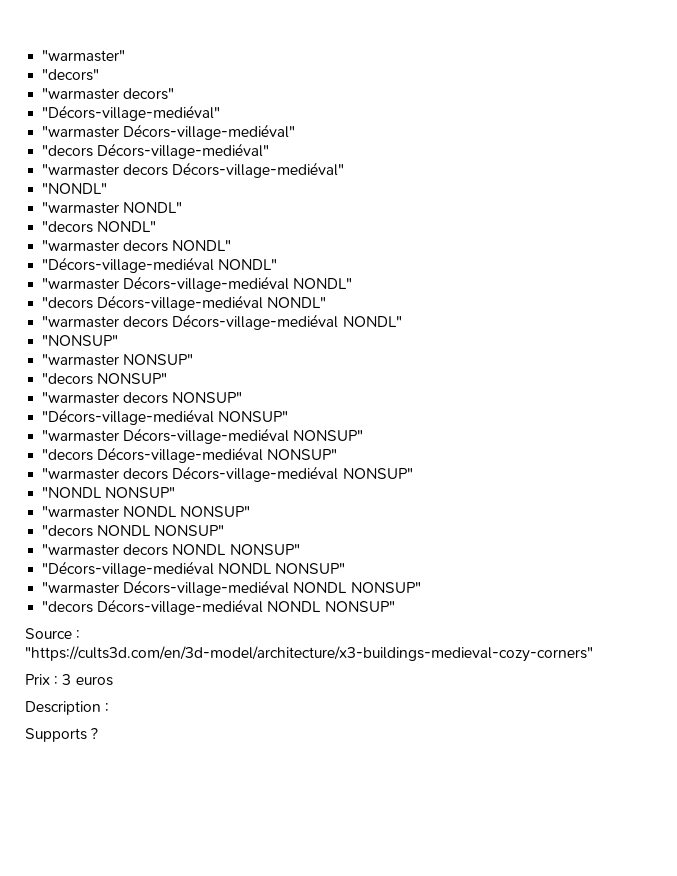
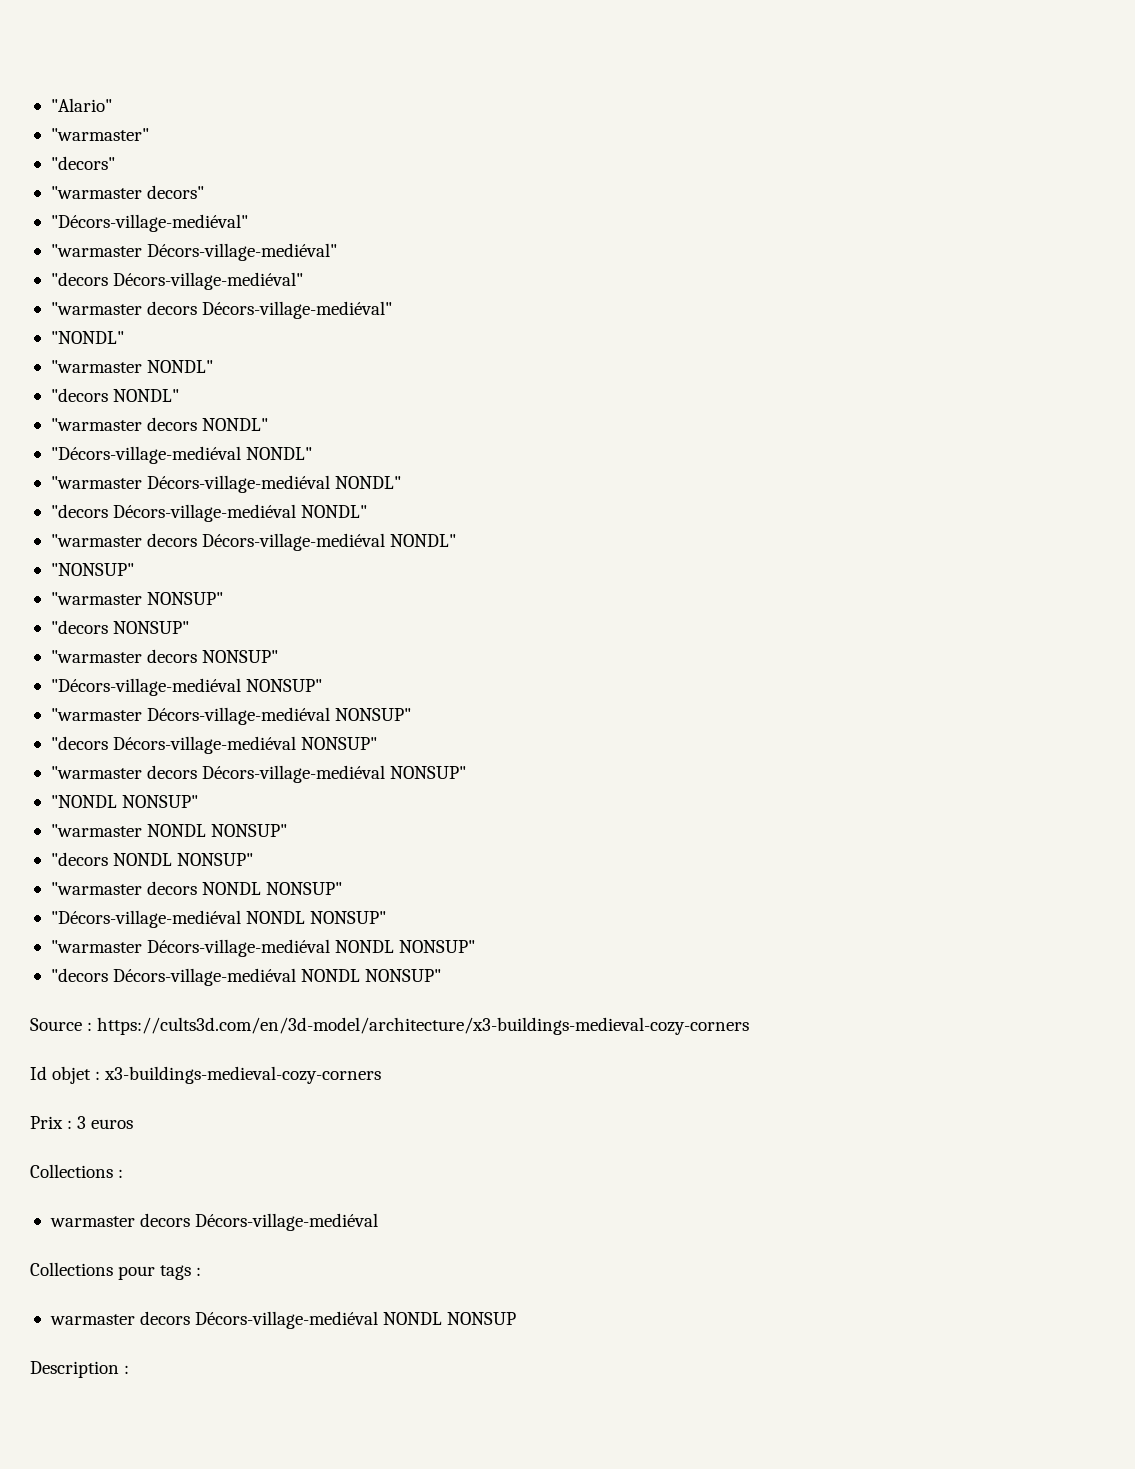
(42, 56) none -> [50,98,112,112] "Alario" //
[25,646,593,662] "https://cults3d.com/en/3d-model/architecture/x3-buildings-medieval-cozy-corners" -> [97,1017,750,1035] [30,1066,382,1084] https://cults3d.com/en/3d-model/architecture/x3-buildings-medieval-cozy-corners // Id objet : x3-buildings-medieval-cozy-corners
(113, 681) none -> [30,1164,124,1178] [49,1213,379,1231] [30,1262,202,1280] [49,1311,517,1329] // Collections : // warmaster decors Décors-village-mediéval // Collections pour tags : // warmaster decors Décors-village-mediéval NONDL NONSUP
[25,728,99,742] // Supports ? -> (130, 1369) none

